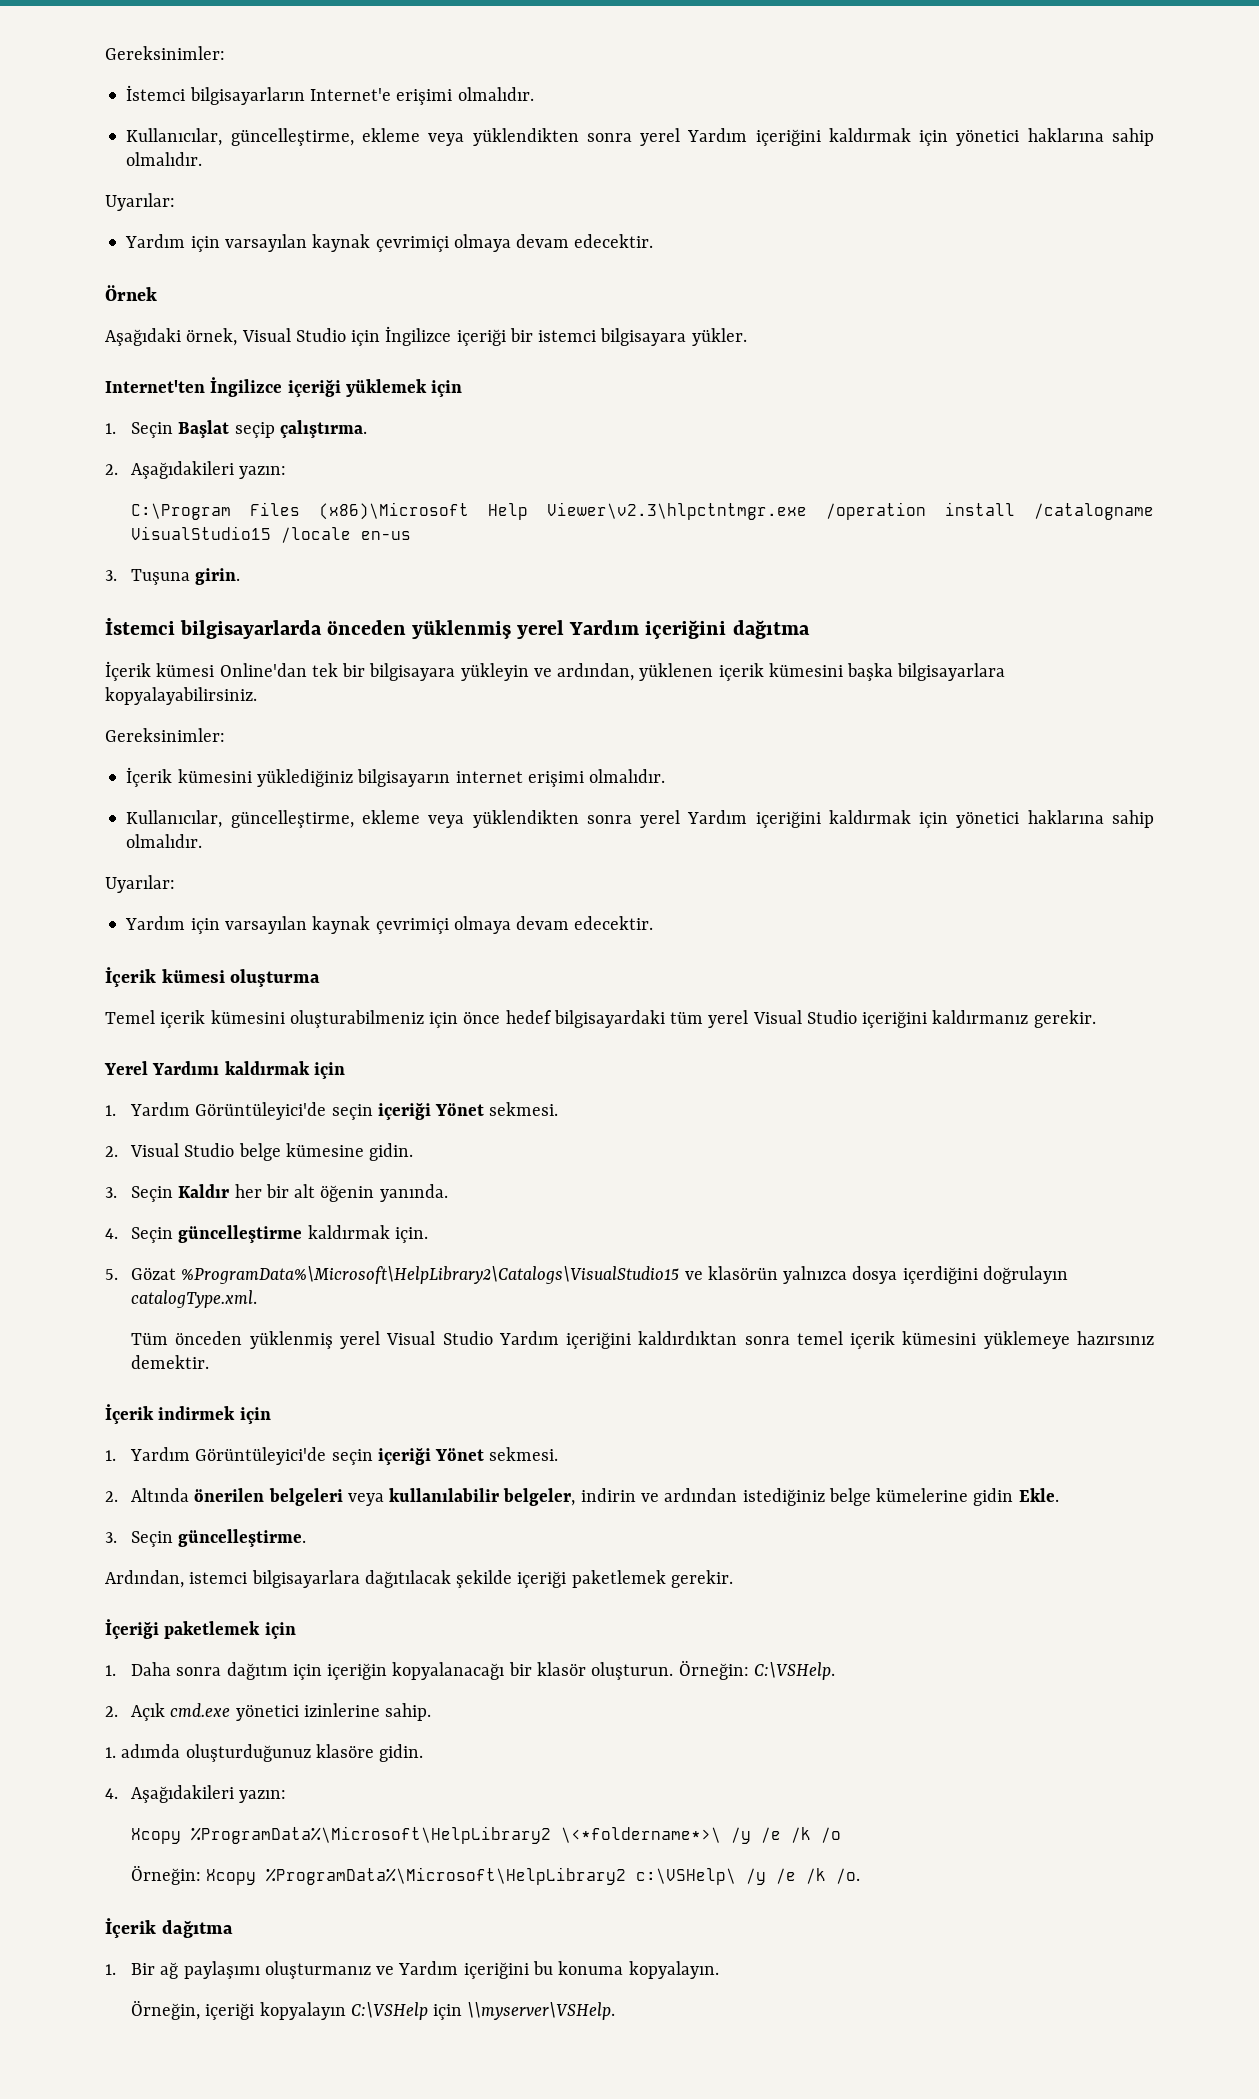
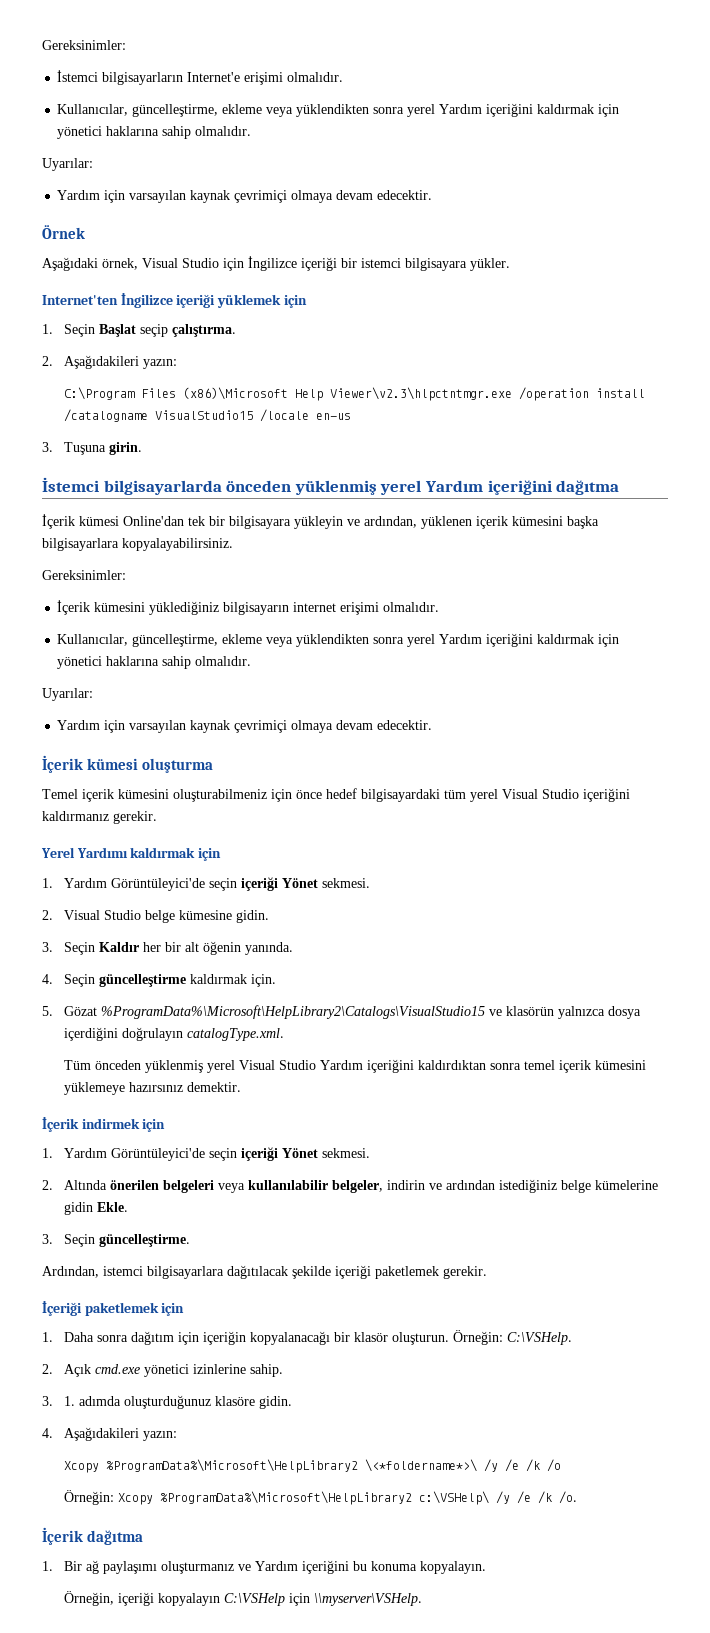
(432, 1712) none -> [42,1396,53,1406] 3.

